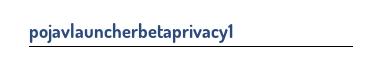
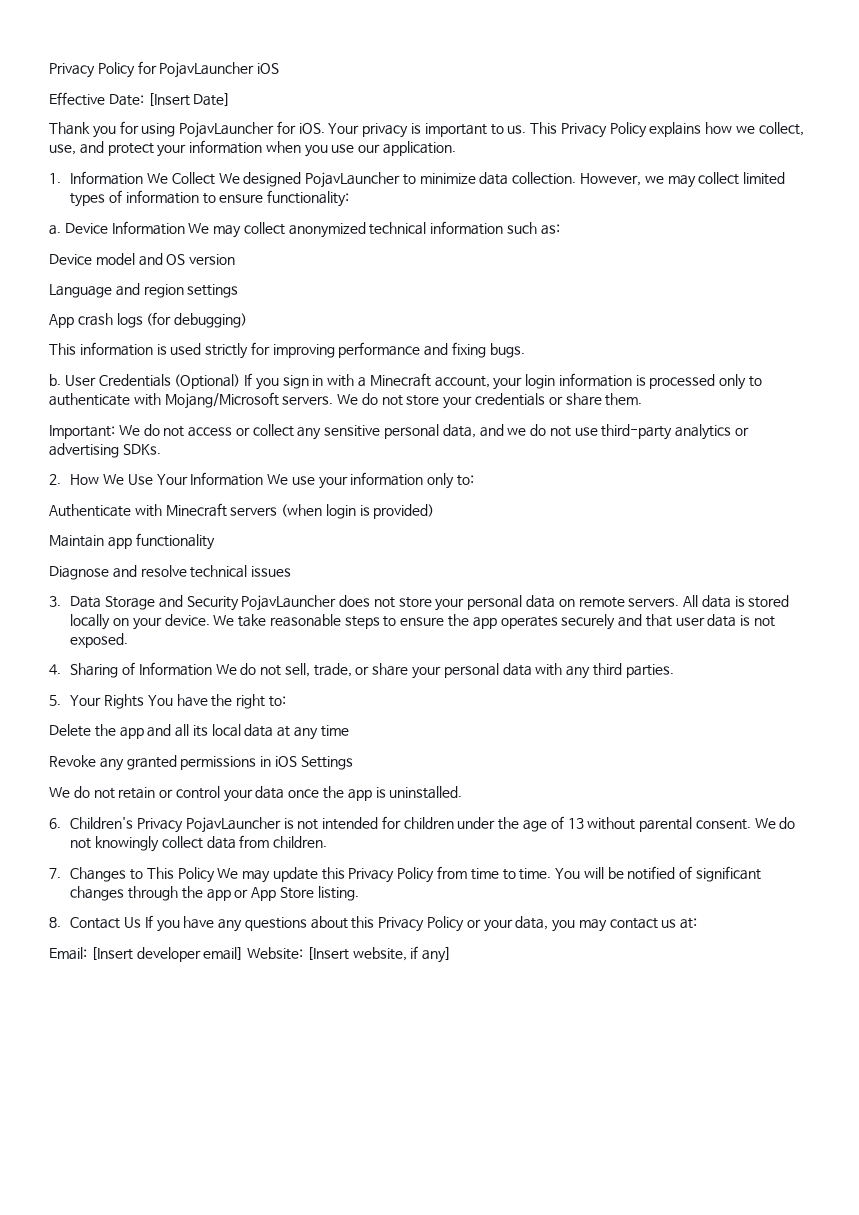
[29,23,233,43] pojavlauncherbetaprivacy1 -> [49,61,280,78] [49,92,231,106] [49,121,804,138] [49,140,457,157] [49,171,786,188] [70,190,350,207] [49,221,560,238] [49,253,236,266] [49,283,239,298] [49,312,248,328] [49,342,525,359] [49,373,763,390] [49,392,643,409] [49,424,750,440] [49,443,161,458] [49,472,475,489] [49,503,435,519] [49,533,215,550] [49,565,292,580] [49,595,790,611] [70,614,776,630] [70,633,129,648] [49,662,674,679] [49,694,286,709] [49,724,349,740] [49,755,353,771] [49,786,463,802] [49,816,796,833] [70,835,328,852] [49,866,762,883] [70,886,359,901] [49,915,698,932] [49,946,452,963] Privacy Policy for PojavLauncher iOS // Effective Date: [Insert Date] // Thank you for using PojavLauncher for iOS. Your privacy is important to us. This Privacy Policy explains how we collect, use, and protect your information when you use our application. // 1. Information We Collect We designed PojavLauncher to minimize data collection. However, we may collect limited types of information to ensure functionality: // a. Device Information We may collect anonymized technical information such as: // Device model and OS version // Language and region settings // App crash logs (for debugging) // This information is used strictly for improving performance and fixing bugs. // b. User Credentials (Optional) If you sign in with a Minecraft account, your login information is processed only to authenticate with Mojang/Microsoft servers. We do not store your credentials or share them. // Important: We do not access or collect any sensitive personal data, and we do not use third-party analytics or advertising SDKs. // 2. How We Use Your Information We use your information only to: // Authenticate with Minecraft servers (when login is provided) // Maintain app functionality // Diagnose and resolve technical issues // 3. Data Storage and Security PojavLauncher does not store your personal data on remote servers. All data is stored locally on your device. We take reasonable steps to ensure the app operates securely and that user data is not exposed. // 4. Sharing of Information We do not sell, trade, or share your personal data with any third parties. // 5. Your Rights You have the right to: // Delete the app and all its local data at any time // Revoke any granted permissions in iOS Settings // We do not retain or control your data once the app is uninstalled. // 6. Children's Privacy PojavLauncher is not intended for children under the age of 13 without parental consent. We do not knowingly collect data from children. // 7. Changes to This Policy We may update this Privacy Policy from time to time. You will be notified of significant changes through the app or App Store listing. // 8. Contact Us If you have any questions about this Privacy Policy or your data, you may contact us at: // Email: [Insert developer email] Website: [Insert website, if any]

